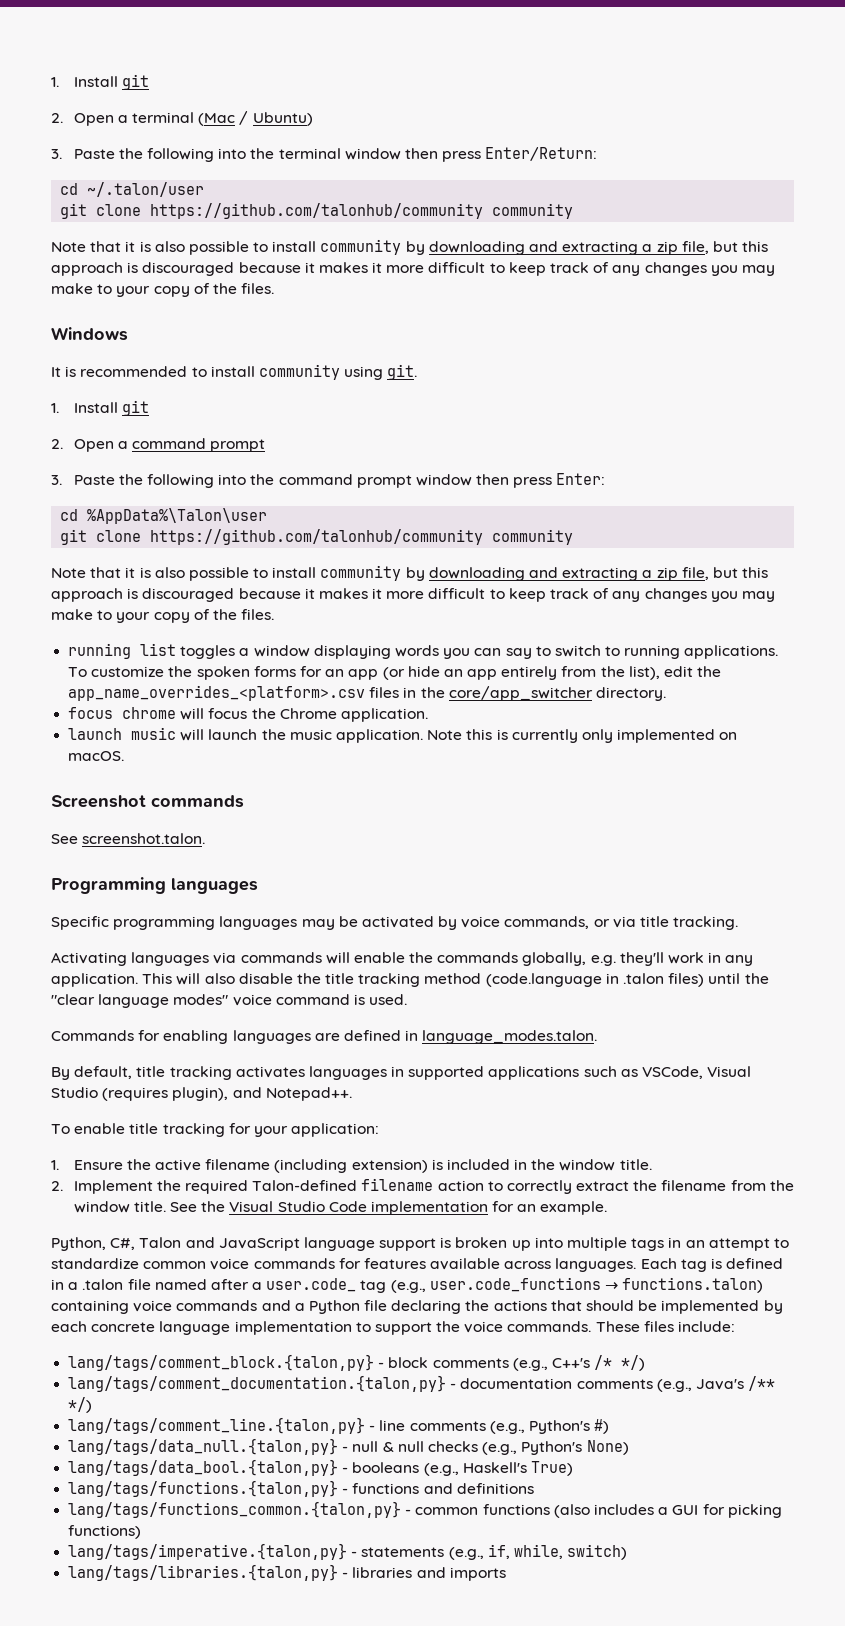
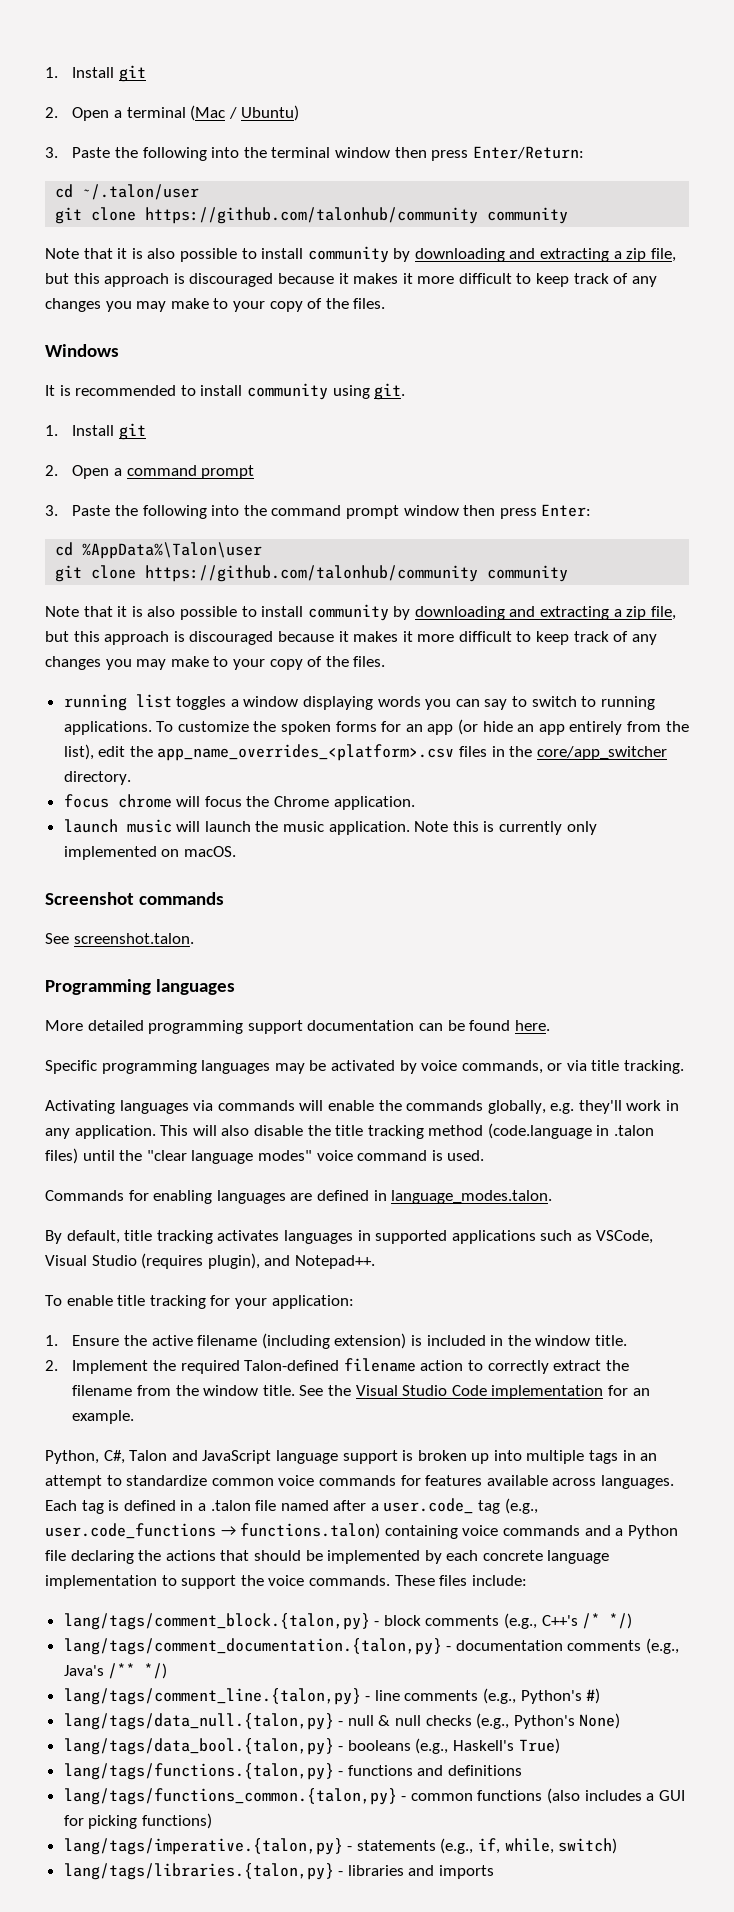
(258, 886) none -> [45,1020,550,1034] // More detailed programming support documentation can be found here.

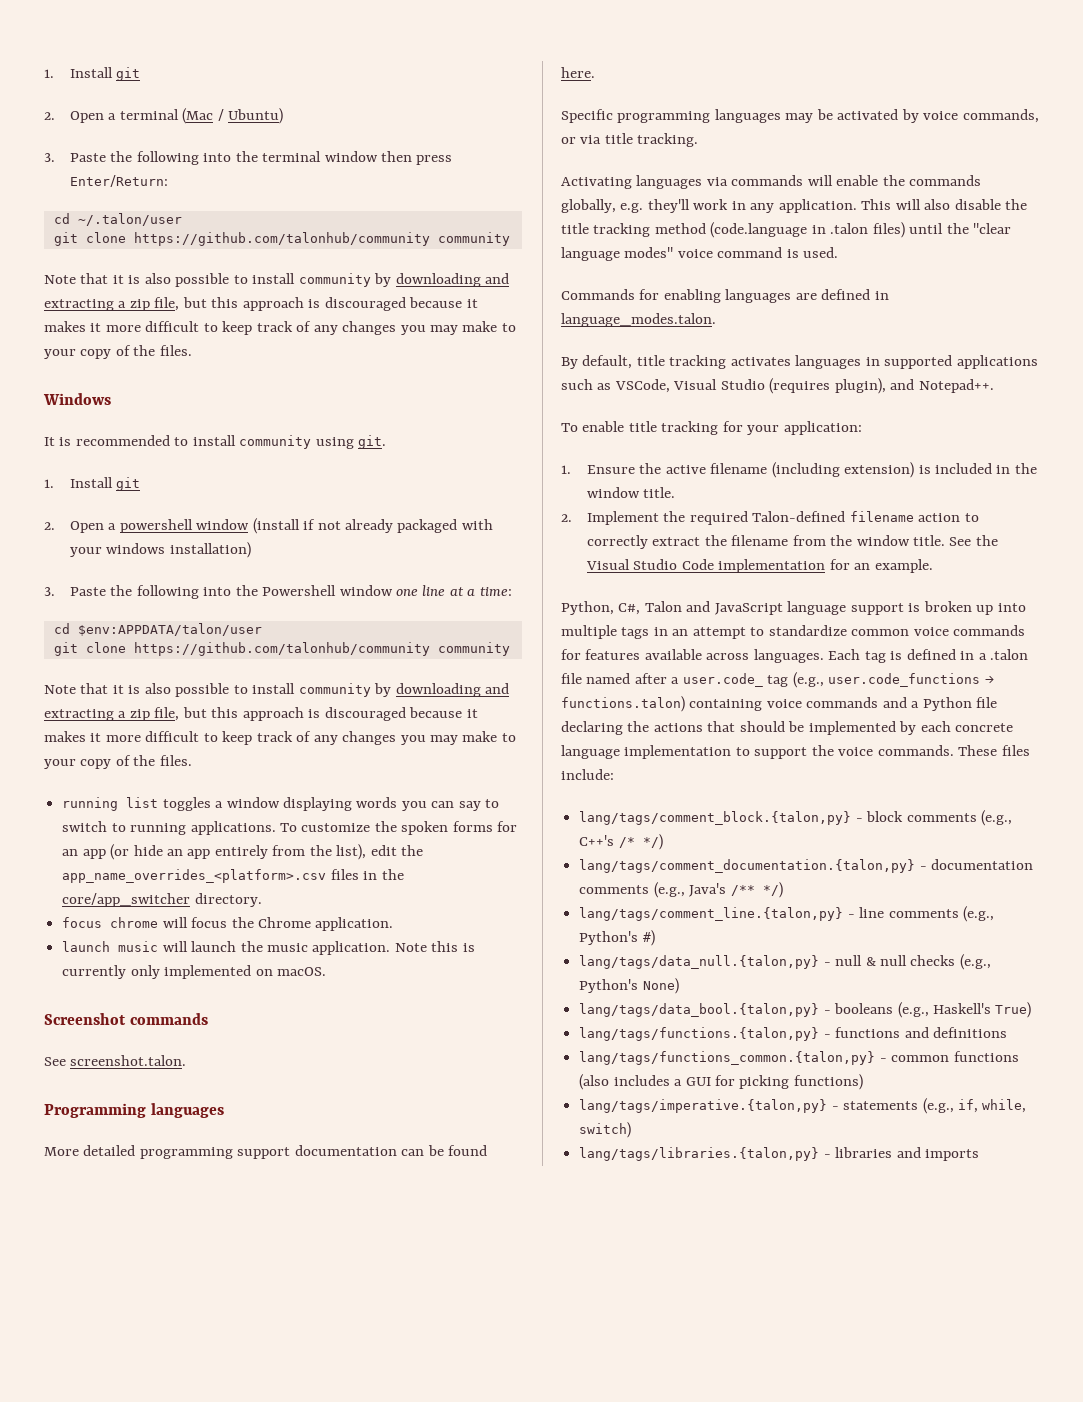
[126,465,255,479] [45,504,592,519] [55,542,263,559] command prompt // 3. Paste the following into the command prompt window then press Enter: // cd %AppData%\Talon\user -> [119,518,493,534] [69,542,251,558] [44,585,512,599] [53,623,262,636] powershell window (install if not already packaged with your windows installation) // 3. Paste the following into the Powershell window one line at a time: // cd $env:APPDATA/talon/user

